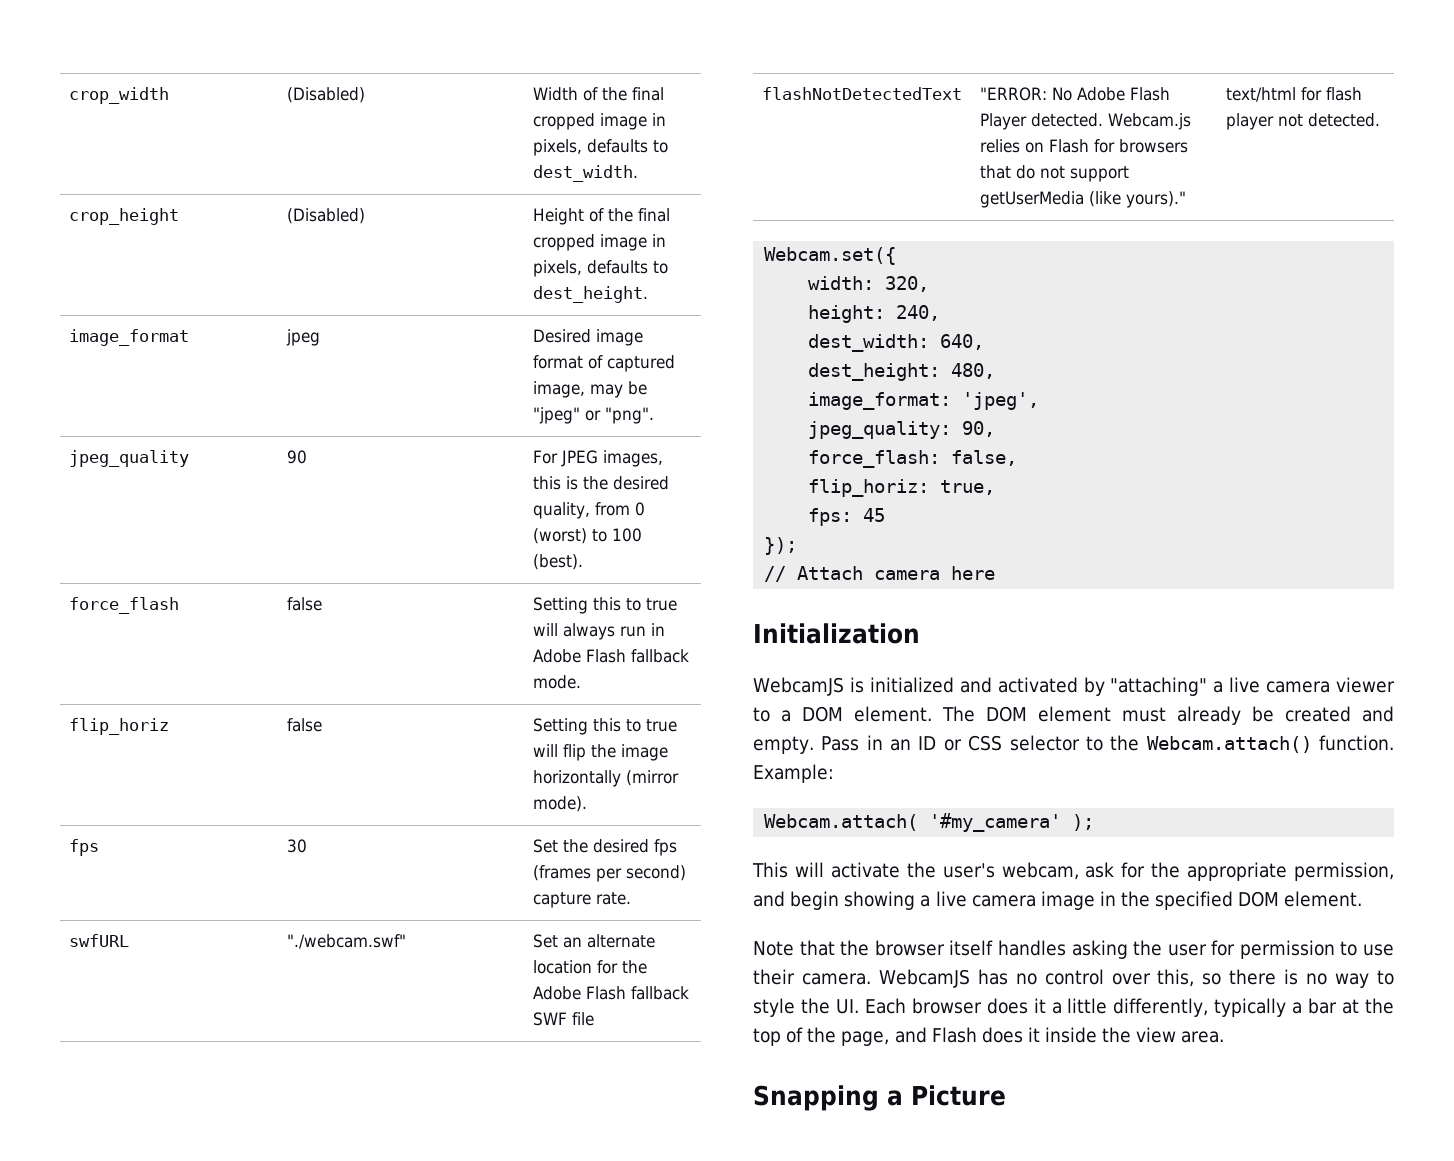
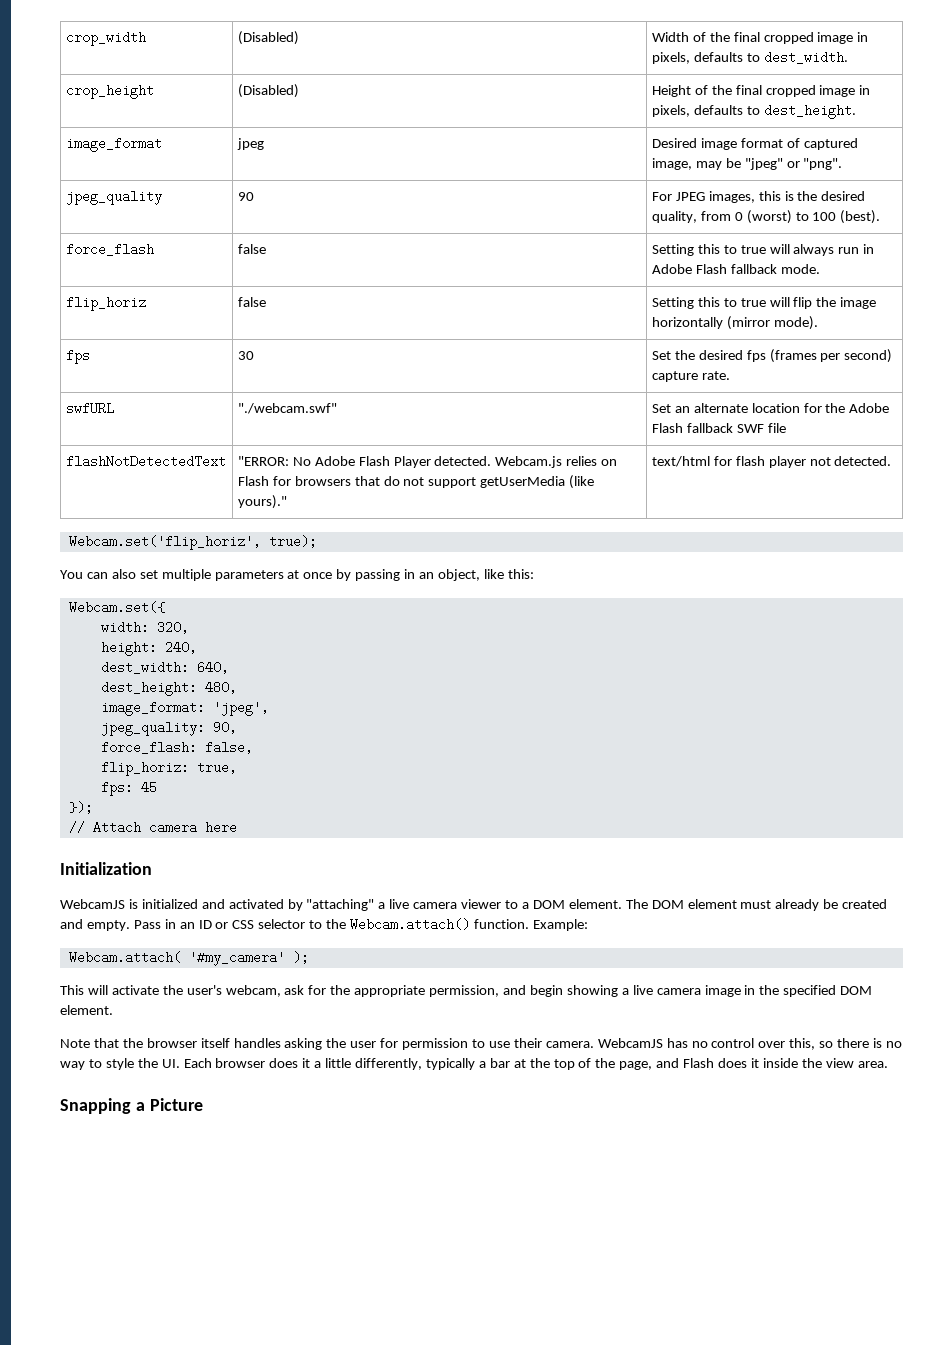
(1380, 120) none -> [68,535,317,550] [60,569,534,581] // Webcam.set('flip_horiz', true); // You can also set multiple parameters at once by passing in an object, like this:

